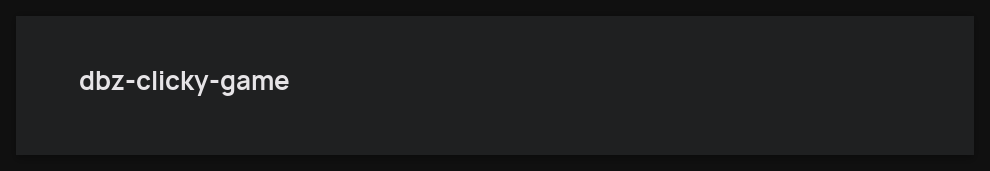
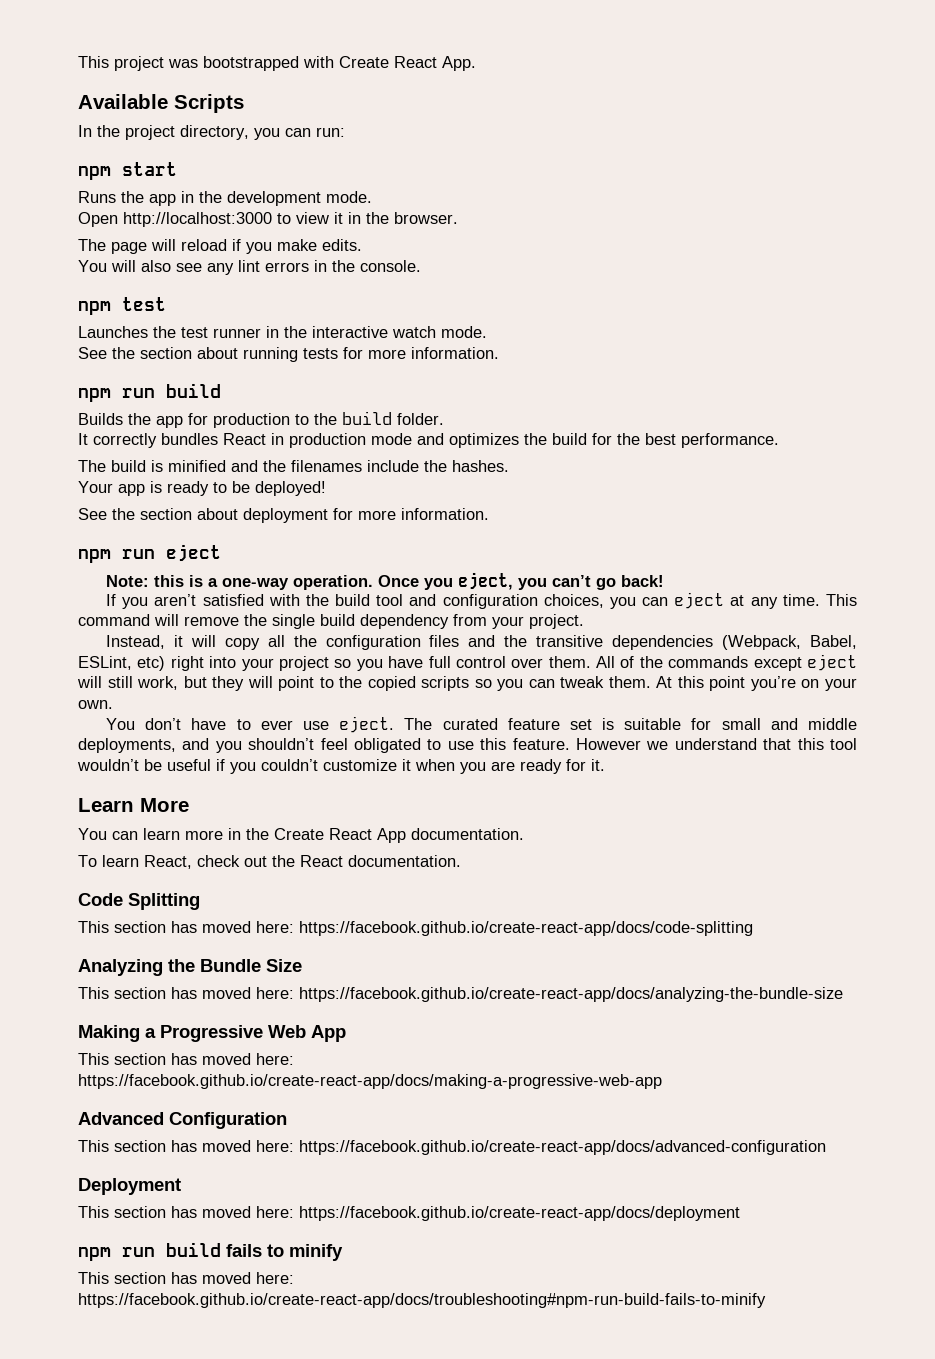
[79,71,290,96] dbz-clicky-game -> [78,56,476,71] [78,94,244,113] [78,125,345,140] [78,162,177,180] [78,191,372,206] [78,212,458,227] [78,239,362,254] [78,260,421,275] [78,297,166,315] [78,326,487,338] [78,347,499,362] [78,383,221,402] [78,411,444,428] [78,433,779,448] [78,460,509,472] [78,481,326,496] [78,508,489,523] [78,544,221,563] [106,572,665,590] [106,592,858,609] [78,614,584,629] [106,635,857,650] [78,654,858,671] [77,676,857,691] [78,700,113,709] [106,716,857,733] [78,738,857,753] [77,759,605,774] [78,798,189,812] [78,828,524,843] [78,855,461,869] [78,893,200,910] [78,921,753,936] [78,959,302,976] [78,987,843,1002] [78,1025,346,1042] [78,1053,294,1065] [78,1074,662,1089] [78,1112,287,1129] [78,1140,826,1155] [78,1178,181,1195] [78,1206,740,1221] [78,1242,343,1261] [78,1272,294,1284] [78,1293,766,1308] This project was bootstrapped with Create React App. // Available Scripts // In the project directory, you can run: // npm start // Runs the app in the development mode. // Open http://localhost:3000 to view it in the browser. // The page will reload if you make edits. // You will also see any lint errors in the console. // npm test // Launches the test runner in the interactive watch mode. // See the section about running tests for more information. // npm run build // Builds the app for production to the build folder. // It correctly bundles React in production mode and optimizes the build for the best performance. // The build is minified and the filenames include the hashes. // Your app is ready to be deployed! // See the section about deployment for more information. // npm run eject // Note: this is a one-way operation. Once you eject, you can’t go back! // If you aren’t satisfied with the build tool and configuration choices, you can eject at any time. This command will remove the single build dependency from your project. // Instead, it will copy all the configuration files and the transitive dependencies (Webpack, Babel, ESLint, etc) right into your project so you have full control over them. All of the commands except eject will still work, but they will point to the copied scripts so you can tweak them. At this point you’re on your own. // You don’t have to ever use eject. The curated feature set is suitable for small and middle deployments, and you shouldn’t feel obligated to use this feature. However we understand that this tool wouldn’t be useful if you couldn’t customize it when you are ready for it. // Learn More // You can learn more in the Create React App documentation. // To learn React, check out the React documentation. // Code Splitting // This section has moved here: https://facebook.github.io/create-react-app/docs/code-splitting // Analyzing the Bundle Size // This section has moved here: https://facebook.github.io/create-react-app/docs/analyzing-the-bundle-size // Making a Progressive Web App // This section has moved here: https://facebook.github.io/create-react-app/docs/making-a-progressive-web-app // Advanced Configuration // This section has moved here: https://facebook.github.io/create-react-app/docs/advanced-configuration // Deployment // This section has moved here: https://facebook.github.io/create-react-app/docs/deployment // npm run build fails to minify // This section has moved here: https://facebook.github.io/create-react-app/docs/troubleshooting#npm-run-build-fails-to-minify

